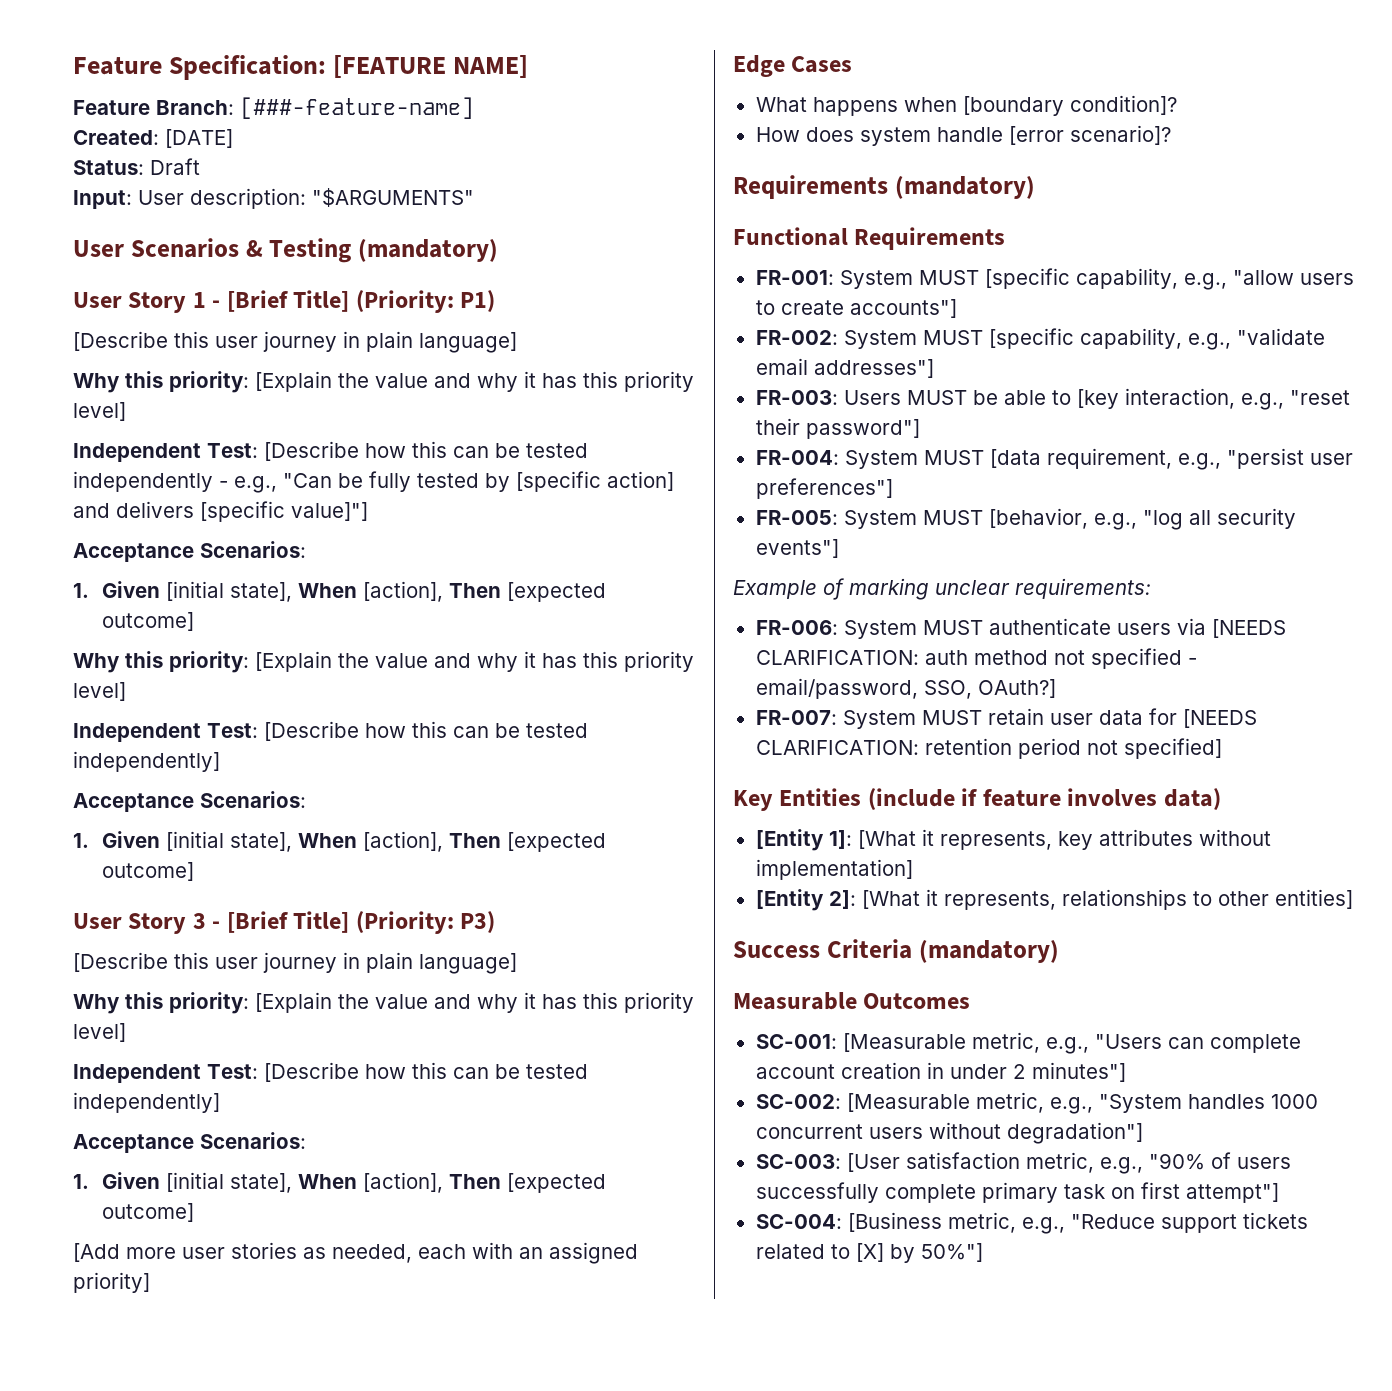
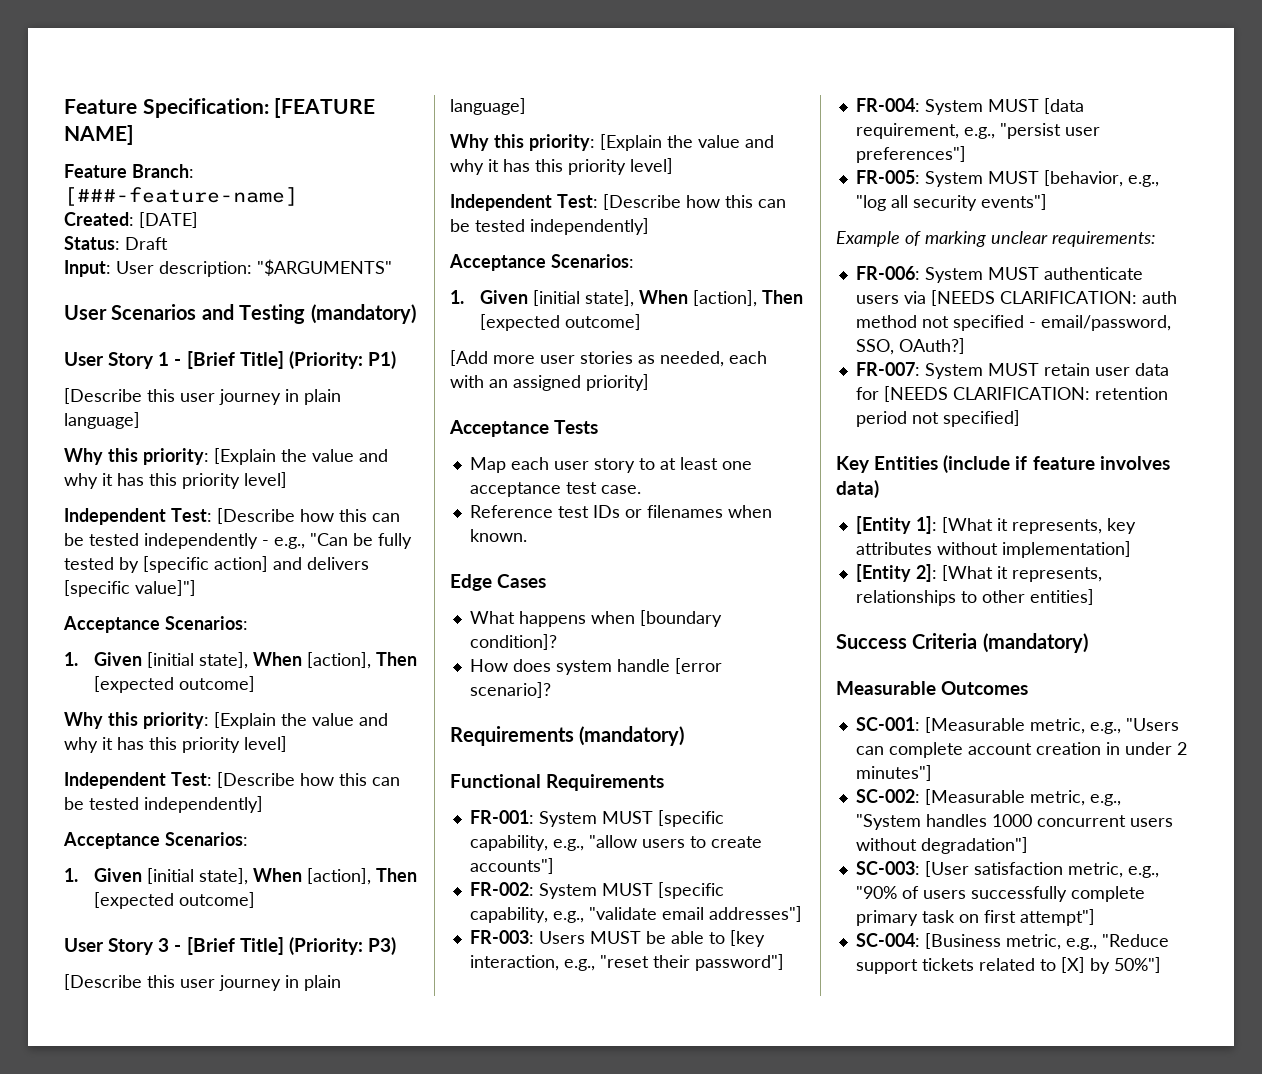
[245,240,263,257] & -> [201,304,234,320] and
(150, 1282) none -> [449,420,599,437] [469,457,752,473] [469,482,641,497] [469,505,772,518] [469,529,527,542] // Acceptance Tests // Map each user story to at least one acceptance test case. // Reference test IDs or filenames when known.

